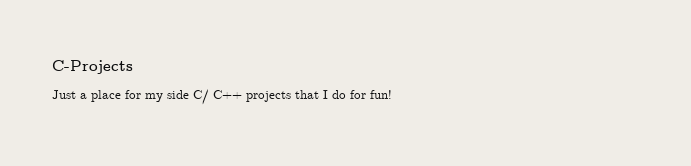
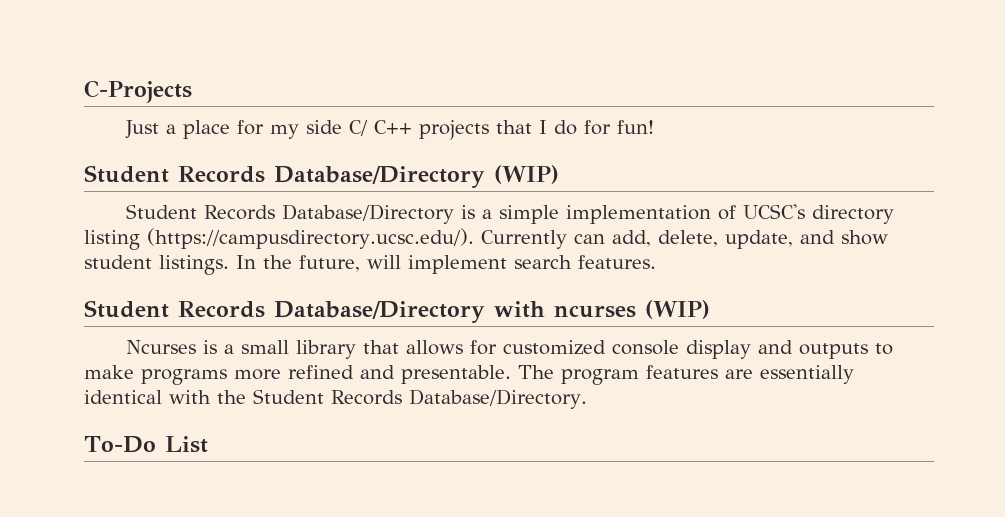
(392, 94) none -> [84,165,559,188] [125,204,894,224] [84,228,888,250] [84,255,656,275] [84,300,710,323] [125,340,893,359] [84,365,854,385] [84,389,587,409] [84,436,208,453] // Student Records Database/Directory (WIP) // Student Records Database/Directory is a simple implementation of UCSC's directory listing (https://campusdirectory.ucsc.edu/). Currently can add, delete, update, and show student listings. In the future, will implement search features. // Student Records Database/Directory with ncurses (WIP) // Ncurses is a small library that allows for customized console display and outputs to make programs more refined and presentable. The program features are essentially identical with the Student Records Database/Directory. // To-Do List

